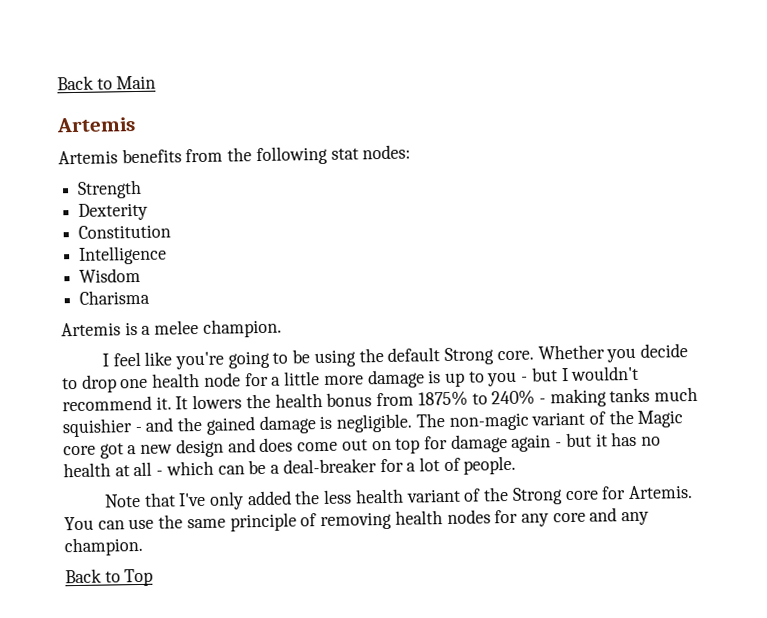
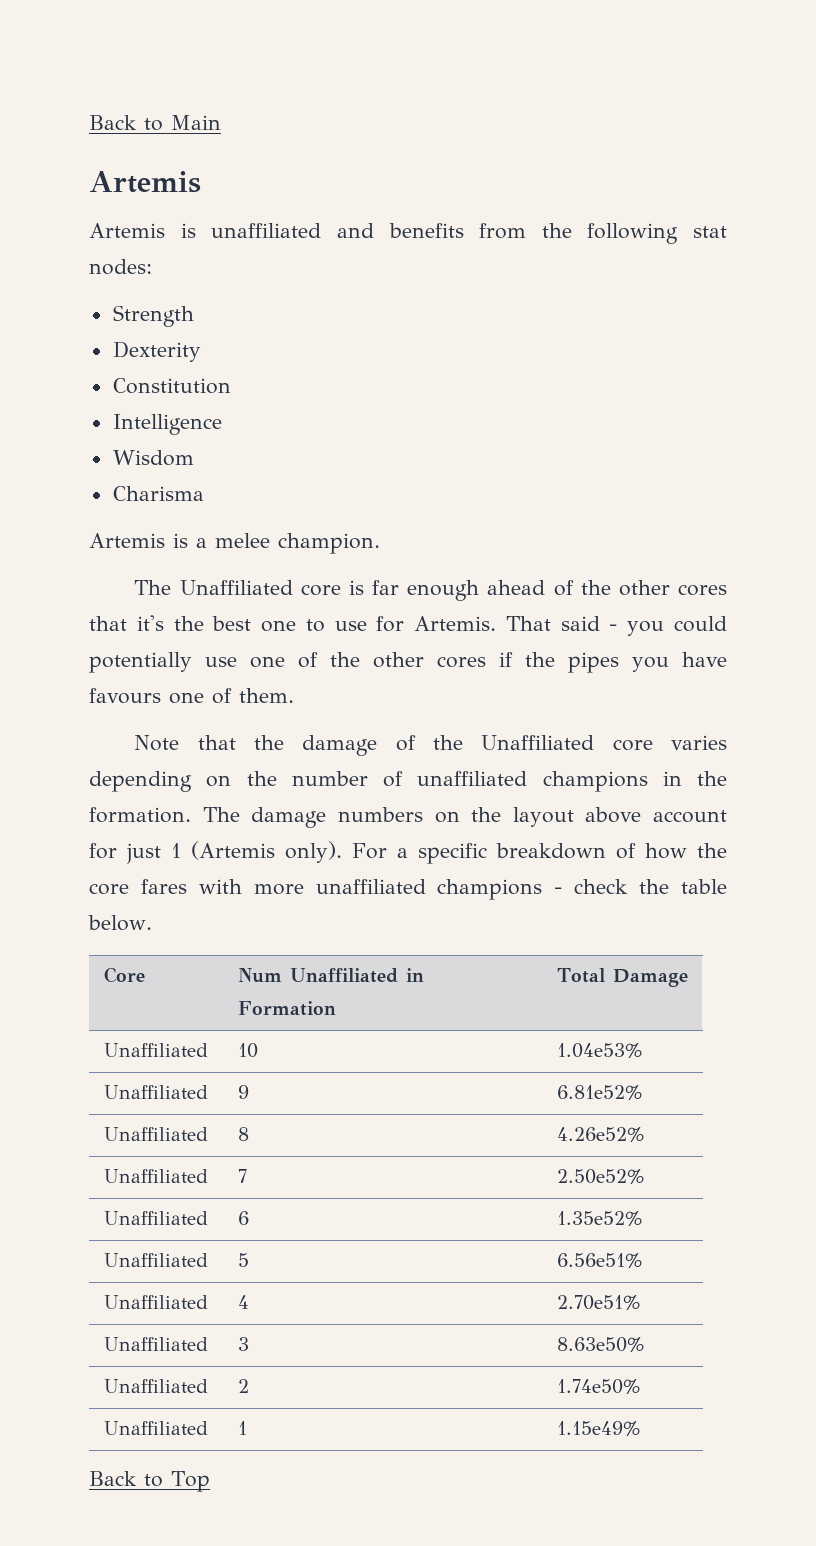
(118, 157) none -> [180,223,374,238] is unaffiliated and
[101,343,688,370] [62,365,640,393] [62,386,699,412] [62,409,684,438] [63,431,662,459] [63,455,517,478] [103,485,693,510] [64,507,650,532] [64,536,143,557] I feel like you're going to be using the default Strong core. Whether you decide to drop one health node for a little more damage is up to you - but I wouldn't recommend it. It lowers the health bonus from 1875% to 240% - making tanks much squishier - and the gained damage is negligible. The non-magic variant of the Magic core got a new design and does come out on top for damage again - but it has no health at all - which can be a deal-breaker for a lot of people. // Note that I've only added the less health variant of the Strong core for Artemis. You can use the same principle of removing health nodes for any core and any champion. -> [134,580,728,601] [89,615,727,636] [89,652,727,673] [89,688,294,704] [134,735,727,756] [89,771,727,792] [89,807,727,828] [89,841,727,864] [89,879,728,900] [88,915,152,931] [103,967,145,983] [237,968,424,983] [237,1001,336,1016] [556,968,688,987] [103,1043,208,1057] [237,1043,258,1058] [556,1043,642,1058] [103,1085,208,1099] [237,1085,249,1099] [556,1085,642,1100] [103,1127,208,1141] [237,1127,249,1141] [556,1127,644,1142] [103,1169,208,1183] [237,1169,247,1183] [556,1169,644,1184] [103,1211,208,1225] [237,1211,249,1225] [556,1211,642,1226] [103,1253,208,1267] [237,1253,249,1267] [556,1253,642,1268] [103,1295,208,1309] [237,1295,249,1309] [556,1295,640,1310] [103,1337,208,1351] [237,1337,249,1351] [556,1337,644,1352] [103,1379,208,1393] [237,1379,249,1393] [556,1379,640,1394] [103,1421,208,1435] [237,1421,247,1435] [556,1421,640,1436] The Unaffiliated core is far enough ahead of the other cores that it's the best one to use for Artemis. That said - you could potentially use one of the other cores if the pipes you have favours one of them. // Note that the damage of the Unaffiliated core varies depending on the number of unaffiliated champions in the formation. The damage numbers on the layout above account for just 1 (Artemis only). For a specific breakdown of how the core fares with more unaffiliated champions - check the table below. // Core | Num Unaffiliated in Formation | Total Damage // Unaffiliated | 10 | 1.04e53% // Unaffiliated | 9 | 6.81e52% // Unaffiliated | 8 | 4.26e52% // Unaffiliated | 7 | 2.50e52% // Unaffiliated | 6 | 1.35e52% // Unaffiliated | 5 | 6.56e51% // Unaffiliated | 4 | 2.70e51% // Unaffiliated | 3 | 8.63e50% // Unaffiliated | 2 | 1.74e50% // Unaffiliated | 1 | 1.15e49%

